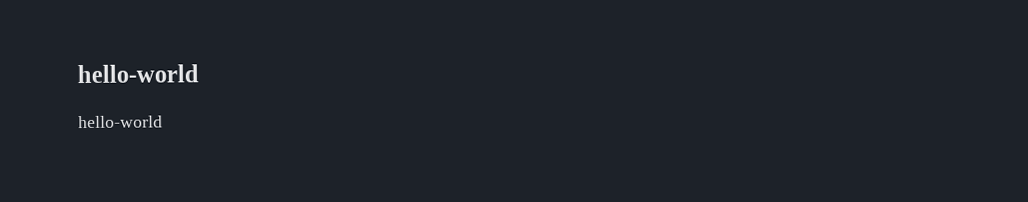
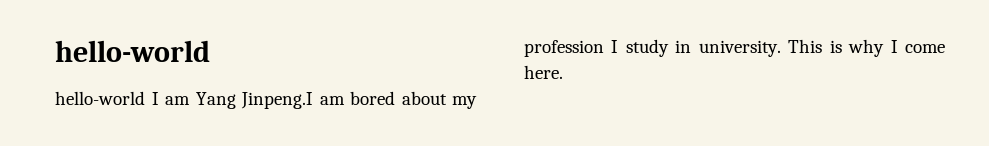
(163, 122) none -> [151,91,477,109] [524,39,945,57] [524,65,563,79] I am Yang Jinpeng.I am bored about my profession I study in university. This is why I come here.

